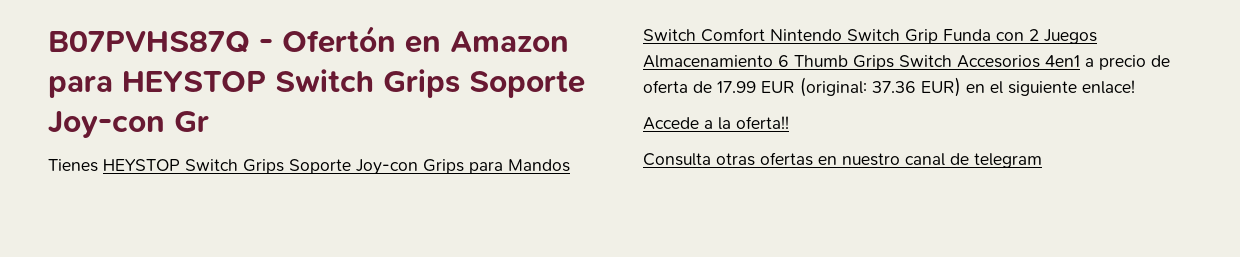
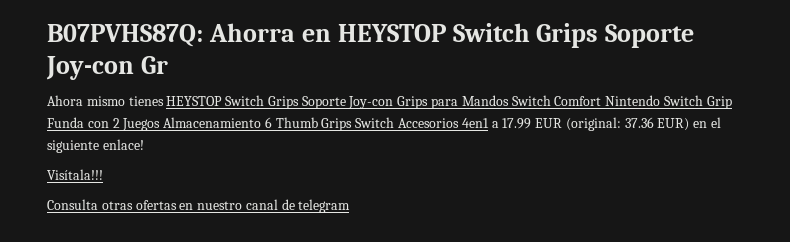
[48,25,569,53] [48,75,113,98] B07PVHS87Q - Ofertón en Amazon para -> [47,23,331,47] B07PVHS87Q: Ahorra en
[48,159,98,172] Tienes -> [47,95,164,106] Ahora mismo tienes
[1099,55,1170,70] [643,80,712,93] precio de oferta de -> (499, 124) none
[643,116,789,130] Accede a la oferta!! -> [47,169,103,180] Visítala!!!

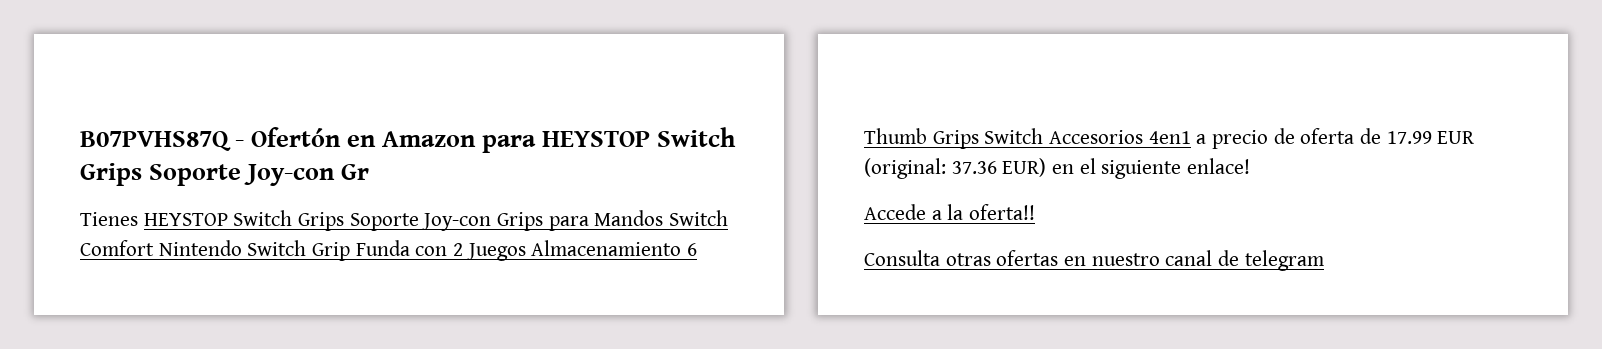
[47,23,331,47] B07PVHS87Q: Ahorra en -> [80,127,536,153] B07PVHS87Q - Ofertón en Amazon para
[47,95,164,106] Ahora mismo tienes -> [80,212,138,226] Tienes
(499, 124) none -> [1212,128,1382,149] precio de oferta de
[47,169,103,180] Visítala!!! -> [864,204,1036,220] Accede a la oferta!!

